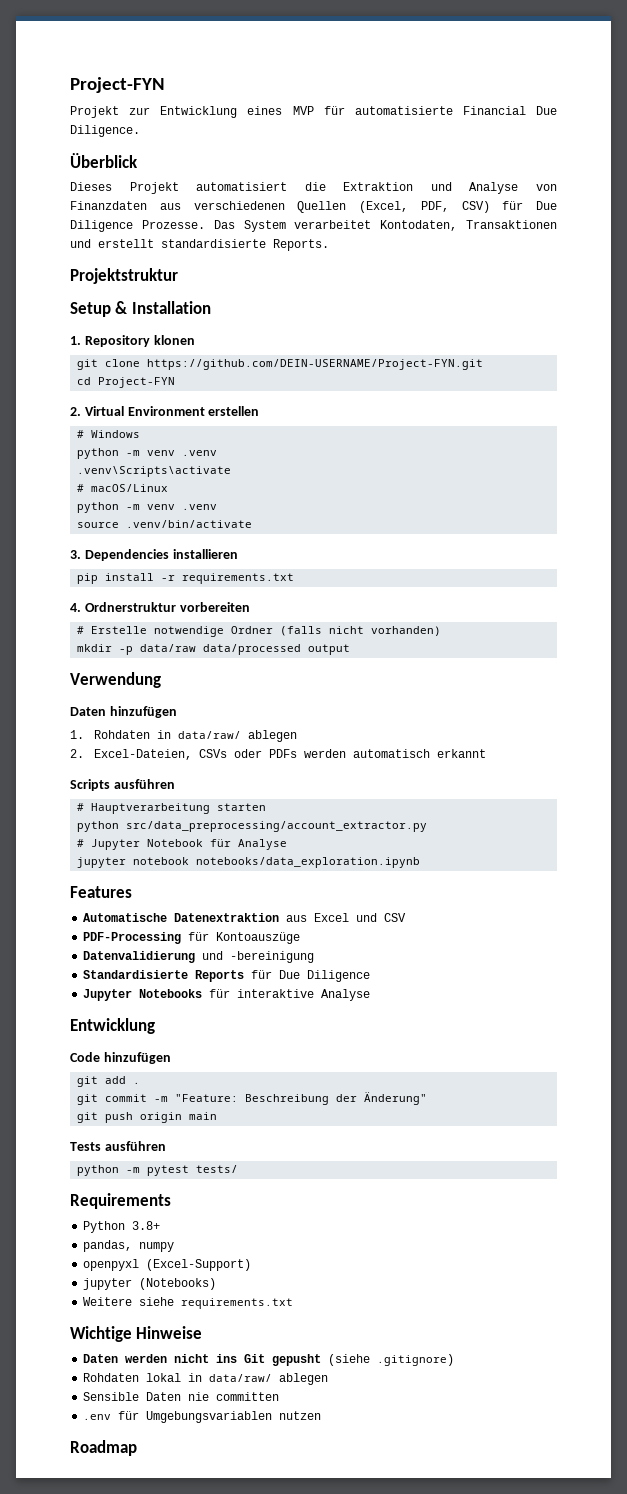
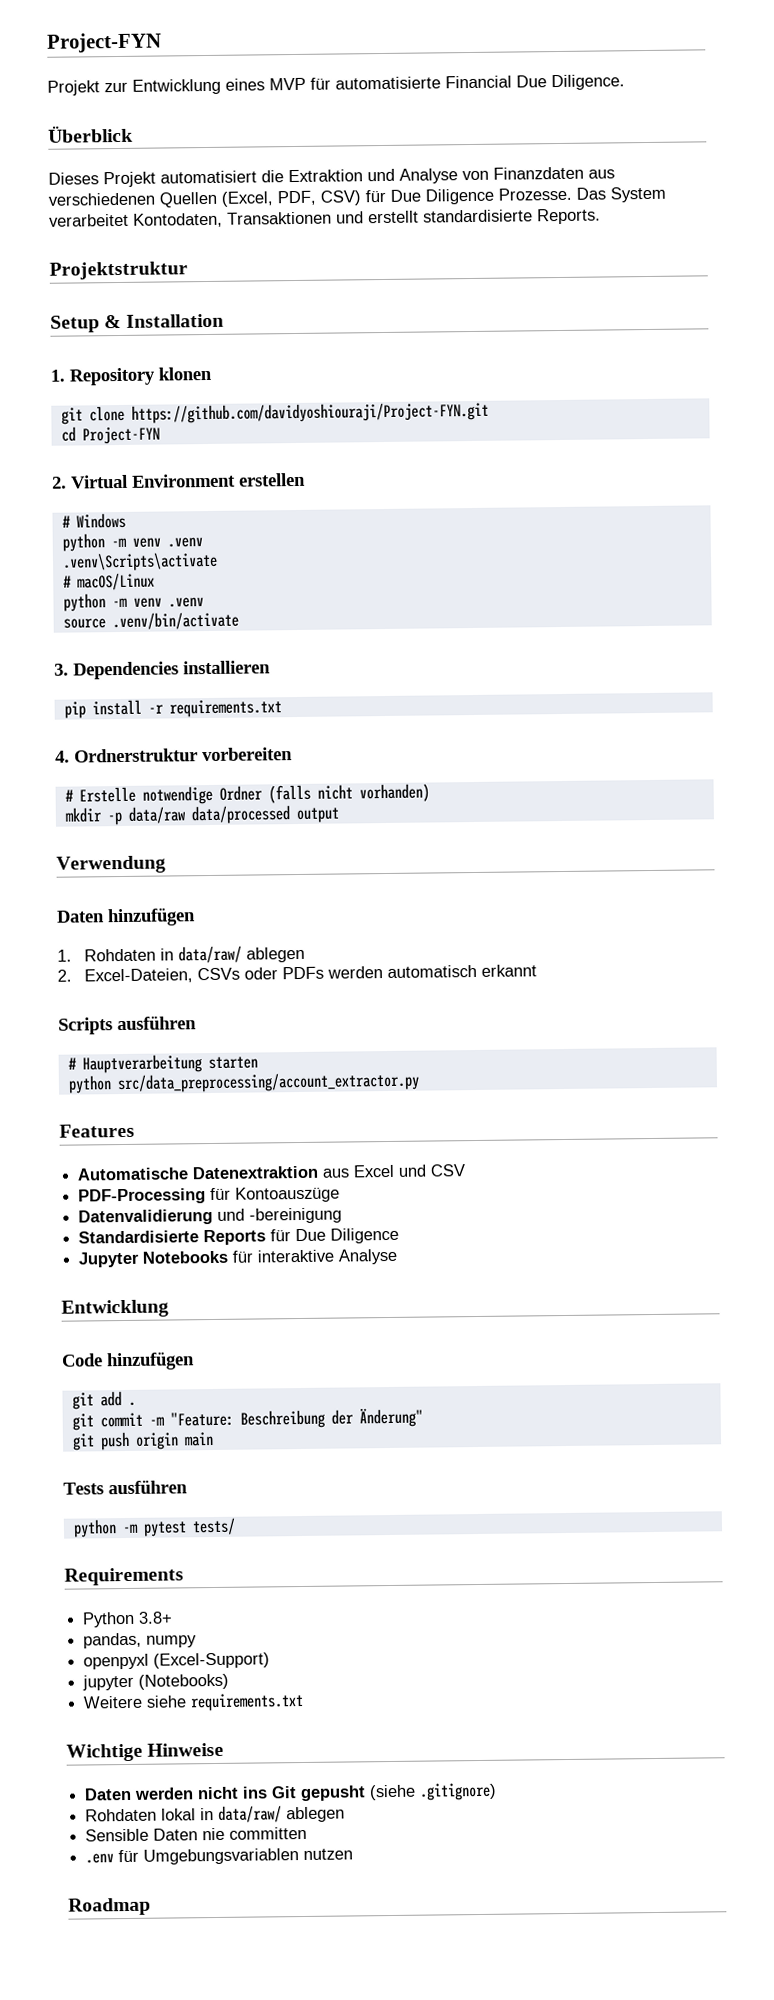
[147,359,484,370] https://github.com/DEIN-USERNAME/Project-FYN.git -> [130,401,489,424] https://github.com/davidyoshiouraji/Project-FYN.git
[77,839,288,850] [77,857,421,868] // # Jupyter Notebook für Analyse // jupyter notebook notebooks/data_exploration.ipynb -> (420, 1082) none

